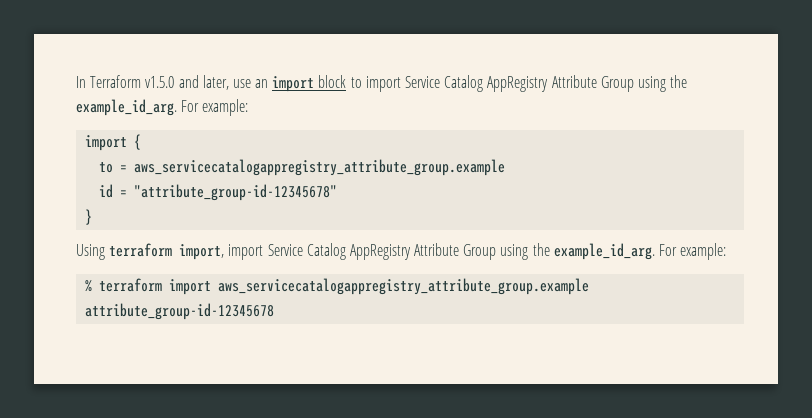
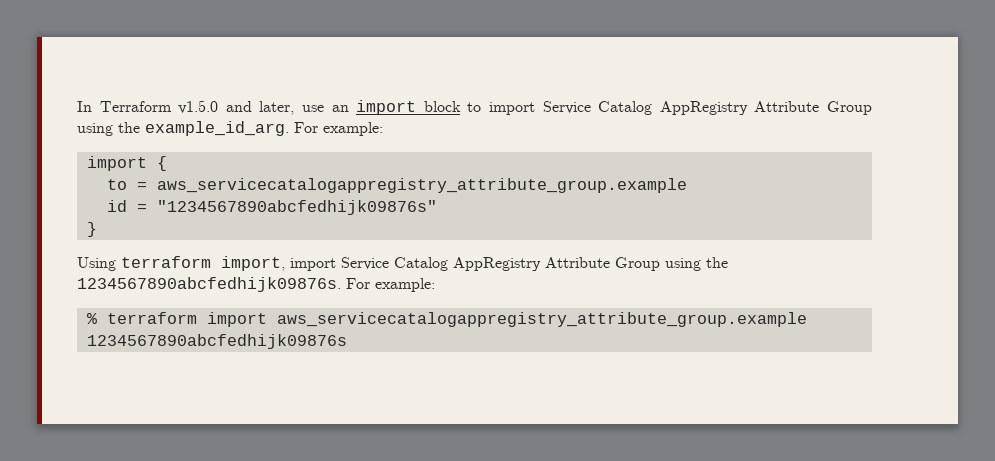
[134,184,338,201] "attribute_group-id-12345678" -> [156,200,437,215] "1234567890abcfedhijk09876s"
[553,243,655,260] example_id_arg. -> [77,277,341,292] 1234567890abcfedhijk09876s.
[85,303,275,320] attribute_group-id-12345678 -> [86,334,347,349] 1234567890abcfedhijk09876s

